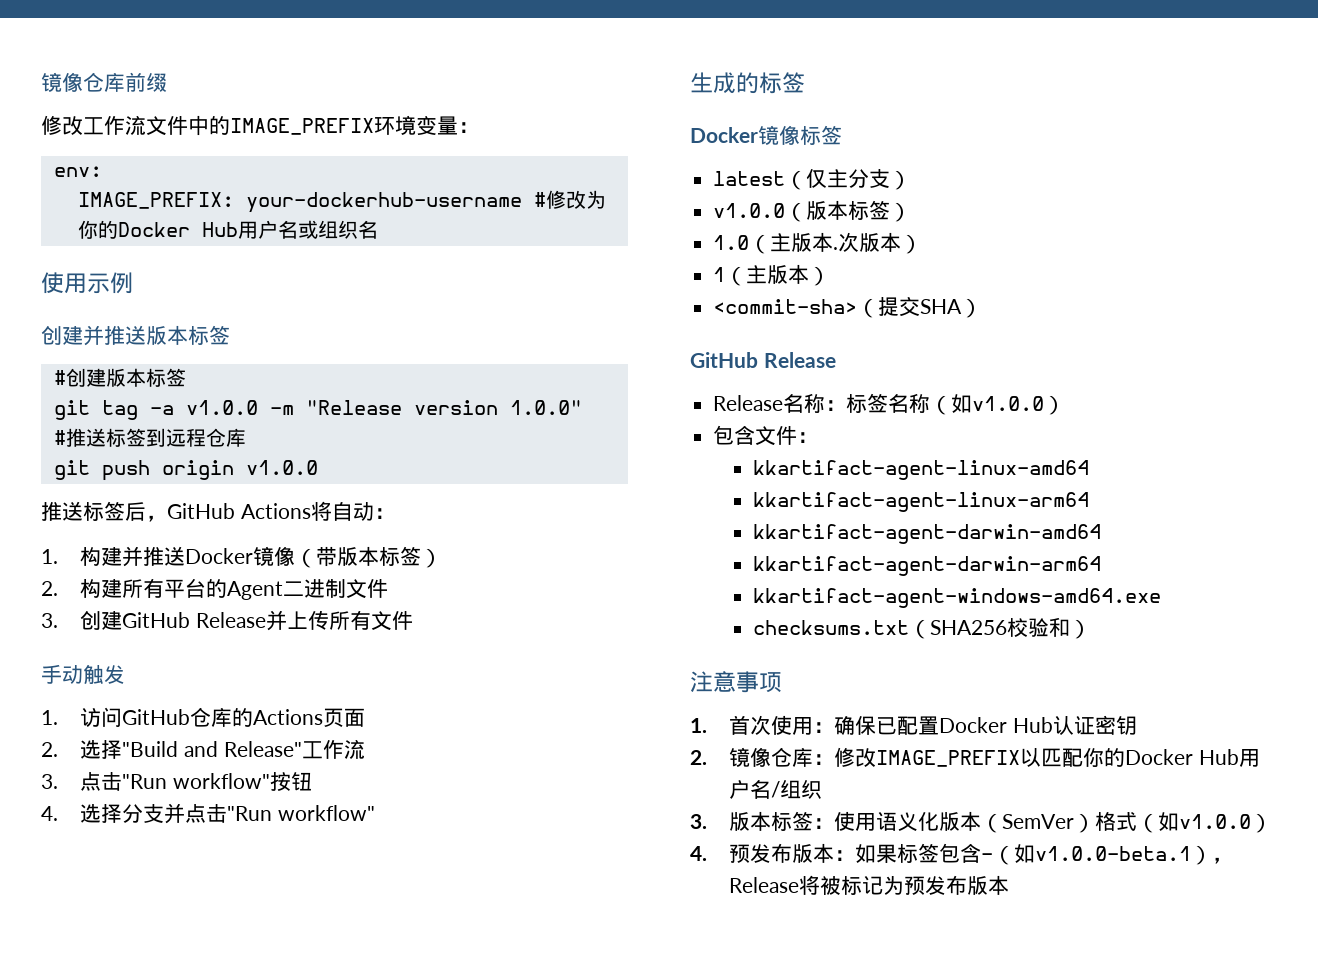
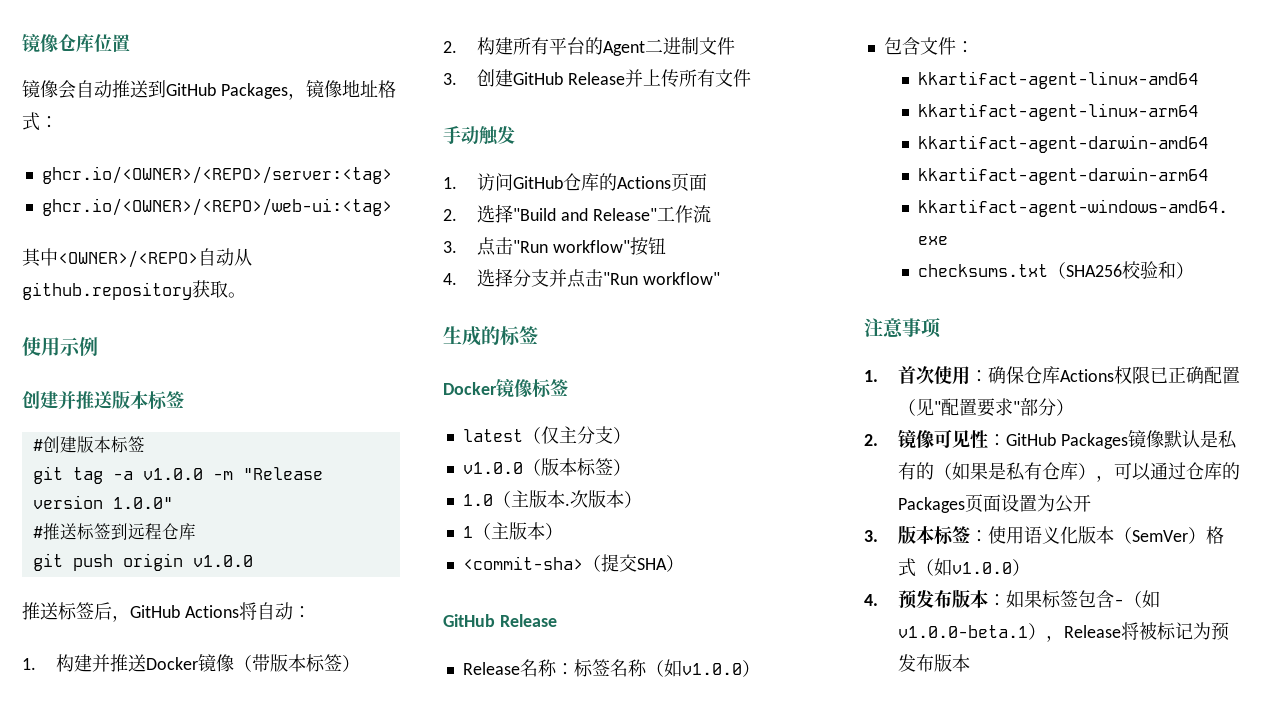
[41,72,167,92] [41,115,479,136] [53,166,102,177] [77,190,606,213] [77,220,378,239] 镜像仓库前缀 // 修改工作流文件中的IMAGE_PREFIX环境变量： // env: // IMAGE_PREFIX: your-dockerhub-username #修改为你的Docker Hub用户名或组织名 -> [22,33,130,52] [22,80,396,100] [22,112,58,131] [41,166,392,184] [41,198,392,216] [22,248,252,268] [22,280,246,300] 镜像仓库位置 // 镜像会自动推送到GitHub Packages，镜像地址格式： // ghcr.io/<OWNER>/<REPO>/server:<tag> // ghcr.io/<OWNER>/<REPO>/web-ui:<tag> // 其中<OWNER>/<REPO>自动从github.repository获取。
[876,715,1138,736] [690,747,1261,767] [729,780,823,799] 已配置Docker Hub认证密钥 // 2.镜像仓库：修改IMAGE_PREFIX以匹配你的Docker Hub用户名/组织 -> [1024,366,1241,384] [898,398,1075,417] [864,429,1238,449] [898,462,1241,482] [898,494,1092,513] 仓库Actions权限已正确配置（见"配置要求"部分） // 2.镜像可见性：GitHub Packages镜像默认是私有的（如果是私有仓库），可以通过仓库的Packages页面设置为公开

